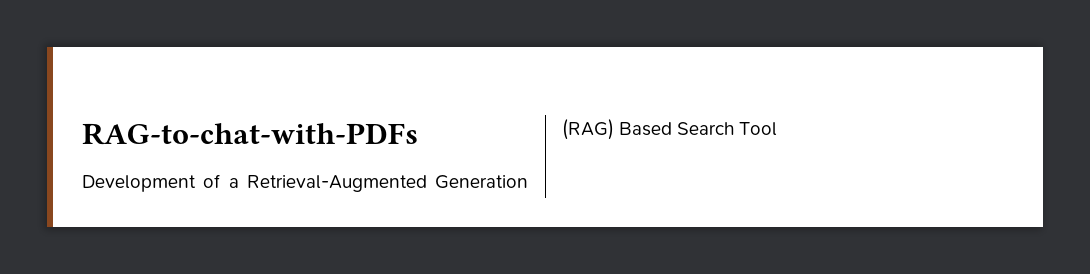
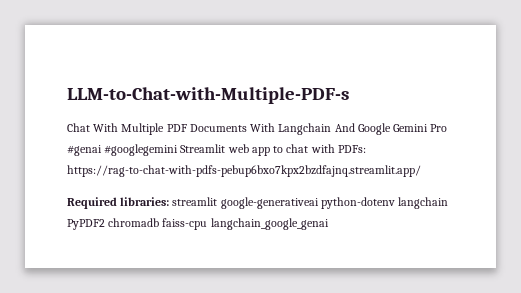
[82,123,418,145] [82,174,528,192] [562,119,778,140] RAG-to-chat-with-PDFs // Development of a Retrieval-Augmented Generation (RAG) Based Search Tool -> [67,87,349,104] [67,123,448,135] [67,144,366,156] [67,165,421,177] [67,197,449,209] [67,218,329,230] LLM-to-Chat-with-Multiple-PDF-s // Chat With Multiple PDF Documents With Langchain And Google Gemini Pro #genai #googlegemini Streamlit web app to chat with PDFs: https://rag-to-chat-with-pdfs-pebup6bxo7kpx2bzdfajnq.streamlit.app/ // Required libraries: streamlit google-generativeai python-dotenv langchain PyPDF2 chromadb faiss-cpu langchain_google_genai

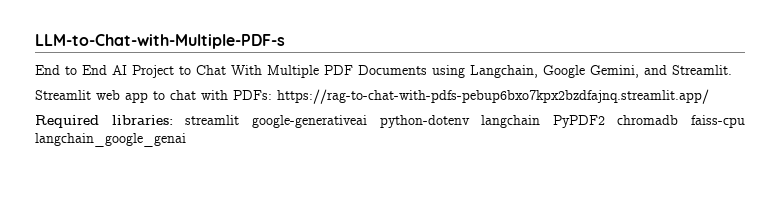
(349, 95) none -> [35,65,191,78] End to End AI Project to
[250,123,448,135] [67,144,179,156] With Langchain And Google Gemini Pro #genai #googlegemini -> [432,65,732,78] using Langchain, Google Gemini, and Streamlit. //

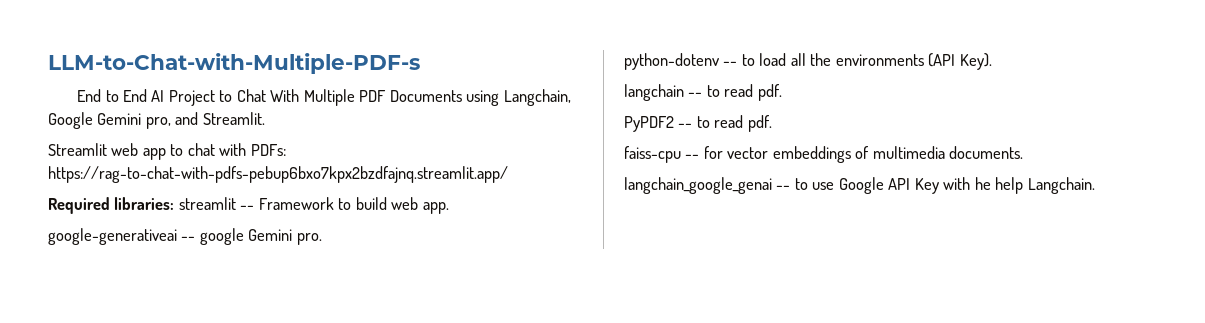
[590,65,639,78] Gemini, -> [97,113,171,129] Gemini pro,
[251,115,745,128] [35,133,186,147] google-generativeai python-dotenv langchain PyPDF2 chromadb faiss-cpu langchain_google_genai -> [240,197,449,214] [48,228,322,245] [624,53,992,70] [624,84,782,101] [624,115,772,132] [624,146,1024,163] [624,177,1095,194] -- Framework to build web app. // google-generativeai -- google Gemini pro. // python-dotenv -- to load all the environments (API Key). // langchain -- to read pdf. // PyPDF2 -- to read pdf. // faiss-cpu -- for vector embeddings of multimedia documents. // langchain_google_genai -- to use Google API Key with he help Langchain.

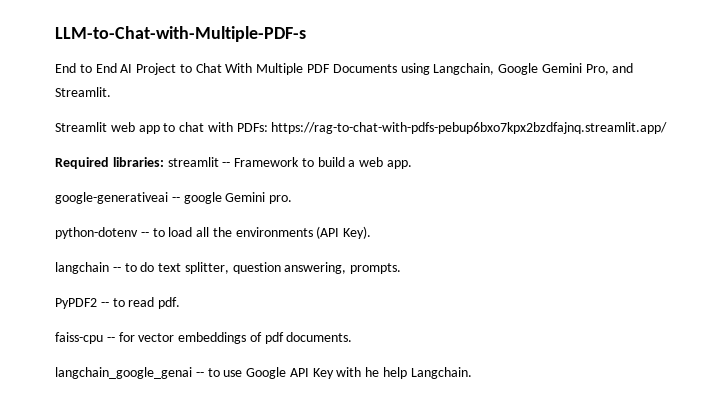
[145,117,171,129] pro, -> [585,64,609,75] Pro,
(387, 203) none -> [348,160,356,167] a
[724,84,782,101] read pdf. -> [140,262,402,274] do text splitter, question answering, prompts.
[872,146,945,159] multimedia -> [264,332,284,344] pdf

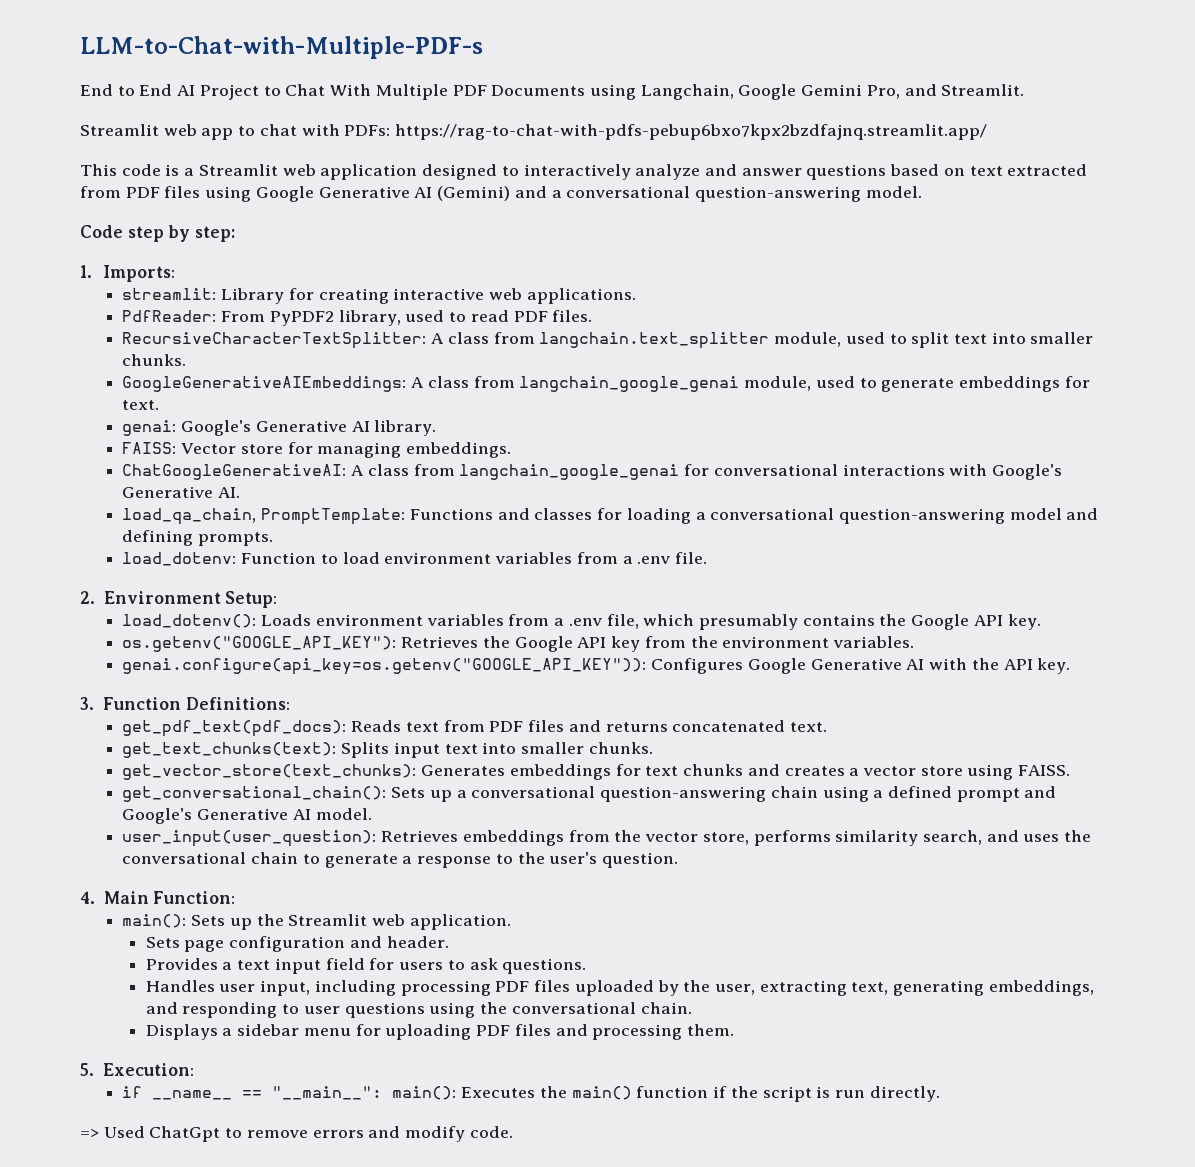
[55,157,413,169] [55,192,293,204] [55,226,372,239] [55,262,402,274] [55,297,181,309] [55,332,353,344] [55,367,472,379] Required libraries: streamlit -- Framework to build a web app. // google-generativeai -- google Gemini pro. // python-dotenv -- to load all the environments (API Key). // langchain -- to do text splitter, question answering, prompts. // PyPDF2 -- to read pdf. // faiss-cpu -- for vector embeddings of pdf documents. // langchain_google_genai -- to use Google API Key with he help Langchain. -> [80,164,1088,180] [80,186,922,202] [80,225,236,242] [80,265,176,282] [122,288,636,304] [122,310,593,326] [122,332,1094,349] [122,354,187,366] [122,376,1090,392] [122,400,160,410] [122,420,437,436] [122,442,512,458] [122,464,1062,480] [122,486,241,498] [122,508,1099,525] [122,530,274,546] [122,552,707,566] [80,591,278,608] [122,614,1041,630] [122,636,914,652] [122,658,1071,675] [80,697,290,710] [122,720,827,737] [122,742,653,758] [122,764,1071,780] [122,786,1057,802] [122,808,372,824] [122,830,1092,847] [122,852,678,868] [80,891,236,904] [122,914,511,930] [145,936,449,952] [145,958,587,974] [145,980,1094,996] [145,1002,692,1018] [145,1024,734,1040] [80,1063,195,1076] [122,1086,940,1102] [80,1126,513,1142] This code is a Streamlit web application designed to interactively analyze and answer questions based on text extracted from PDF files using Google Generative AI (Gemini) and a conversational question-answering model. // Code step by step: // 1. Imports: // streamlit: Library for creating interactive web applications. // PdfReader: From PyPDF2 library, used to read PDF files. // RecursiveCharacterTextSplitter: A class from langchain.text_splitter module, used to split text into smaller chunks. // GoogleGenerativeAIEmbeddings: A class from langchain_google_genai module, used to generate embeddings for text. // genai: Google's Generative AI library. // FAISS: Vector store for managing embeddings. // ChatGoogleGenerativeAI: A class from langchain_google_genai for conversational interactions with Google's Generative AI. // load_qa_chain, PromptTemplate: Functions and classes for loading a conversational question-answering model and defining prompts. // load_dotenv: Function to load environment variables from a .env file. // 2. Environment Setup: // load_dotenv(): Loads environment variables from a .env file, which presumably contains the Google API key. // os.getenv("GOOGLE_API_KEY"): Retrieves the Google API key from the environment variables. // genai.configure(api_key=os.getenv("GOOGLE_API_KEY")): Configures Google Generative AI with the API key. // 3. Function Definitions: // get_pdf_text(pdf_docs): Reads text from PDF files and returns concatenated text. // get_text_chunks(text): Splits input text into smaller chunks. // get_vector_store(text_chunks): Generates embeddings for text chunks and creates a vector store using FAISS. // get_conversational_chain(): Sets up a conversational question-answering chain using a defined prompt and Google's Generative AI model. // user_input(user_question): Retrieves embeddings from the vector store, performs similarity search, and uses the conversational chain to generate a response to the user's question. // 4. Main Function: // main(): Sets up the Streamlit web application. // Sets page configuration and header. // Provides a text input field for users to ask questions. // Handles user input, including processing PDF files uploaded by the user, extracting text, generating embeddings, and responding to user questions using the conversational chain. // Displays a sidebar menu for uploading PDF files and processing them. // 5. Execution: // if __name__ == "__main__": main(): Executes the main() function if the script is run directly. // => Used ChatGpt to remove errors and modify code.

